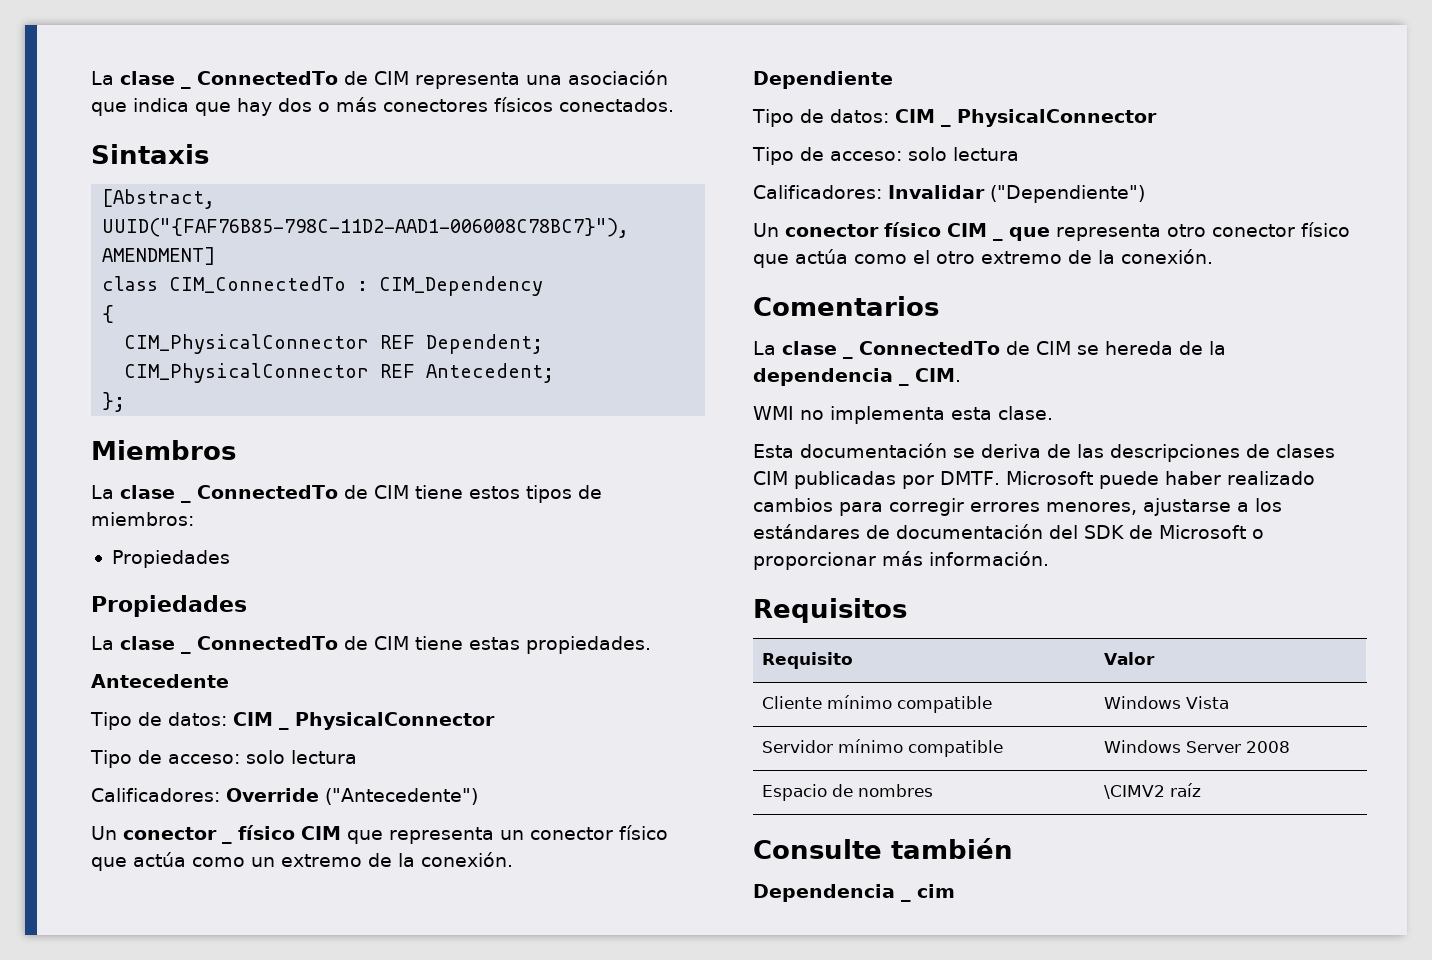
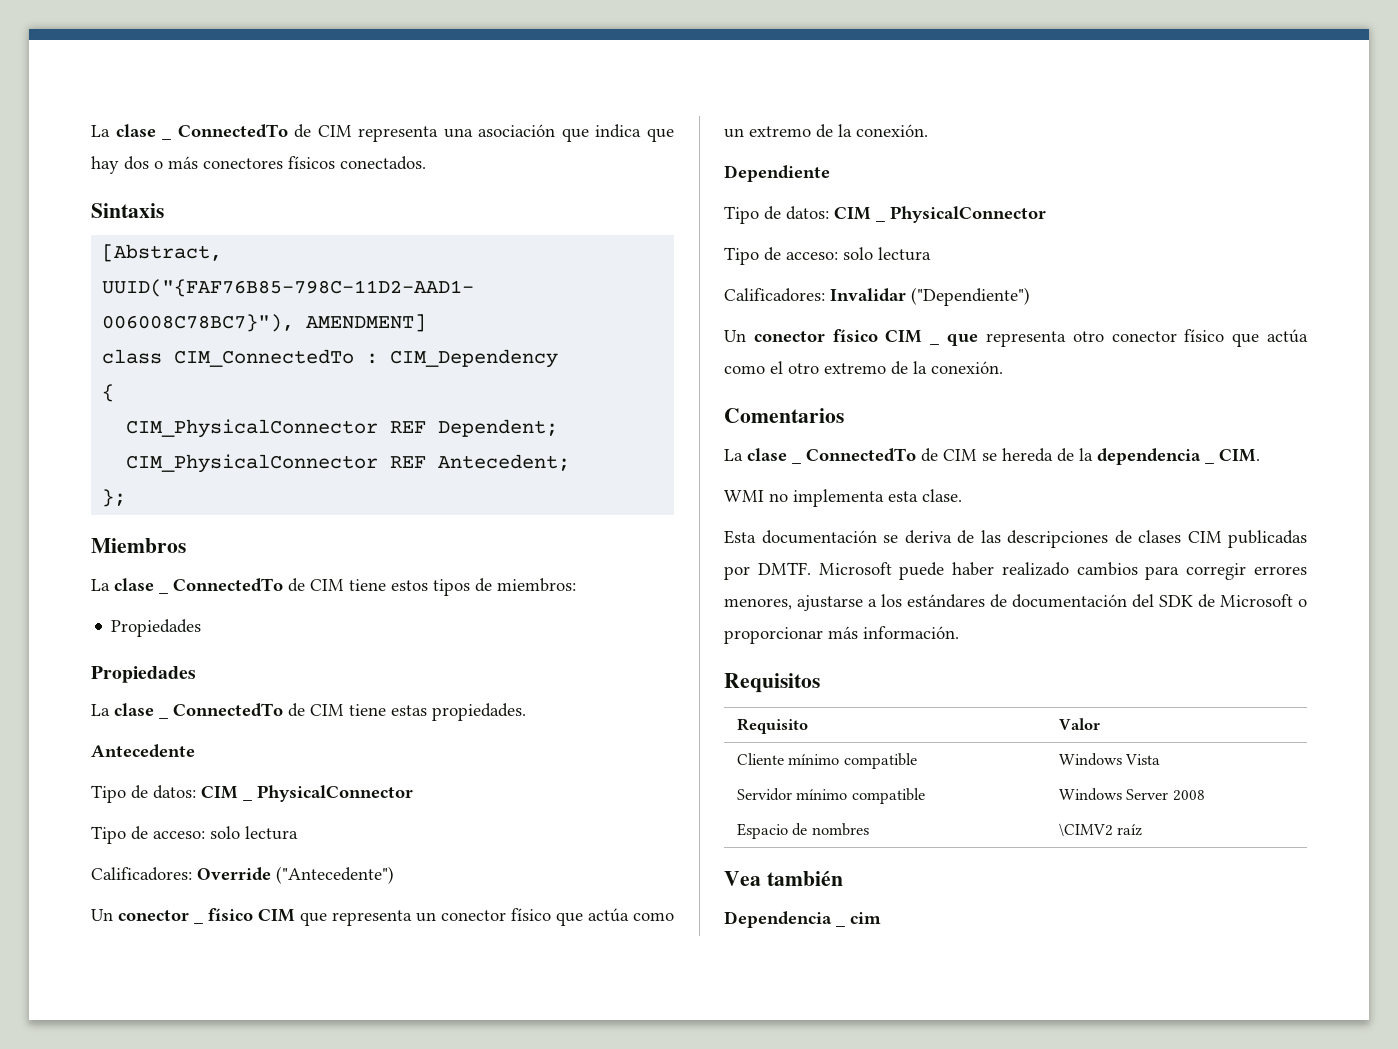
[753,839,882,859] Consulte -> [724,871,761,886] Vea

